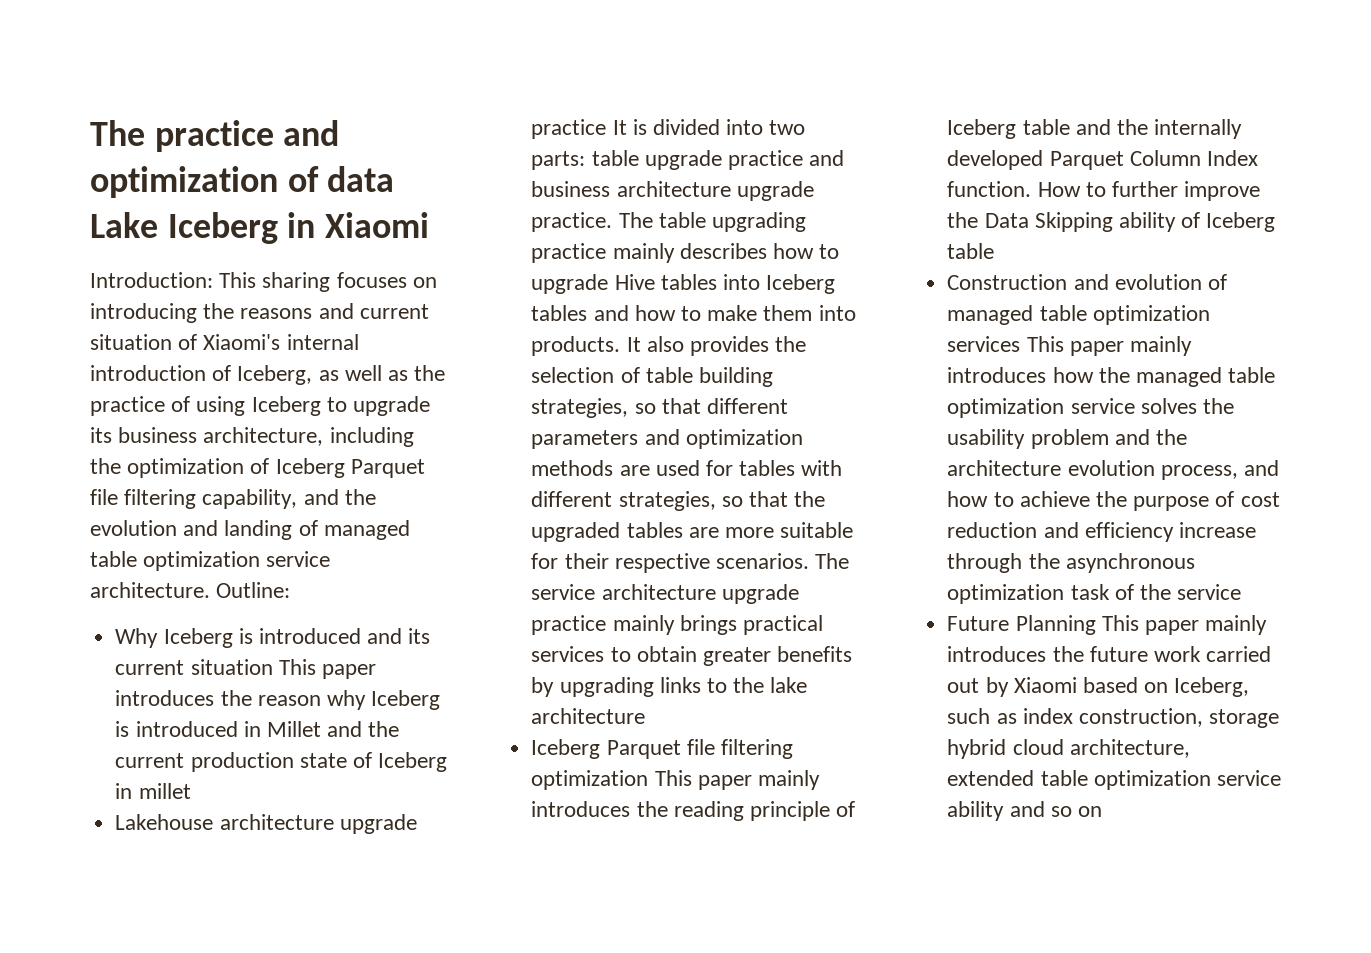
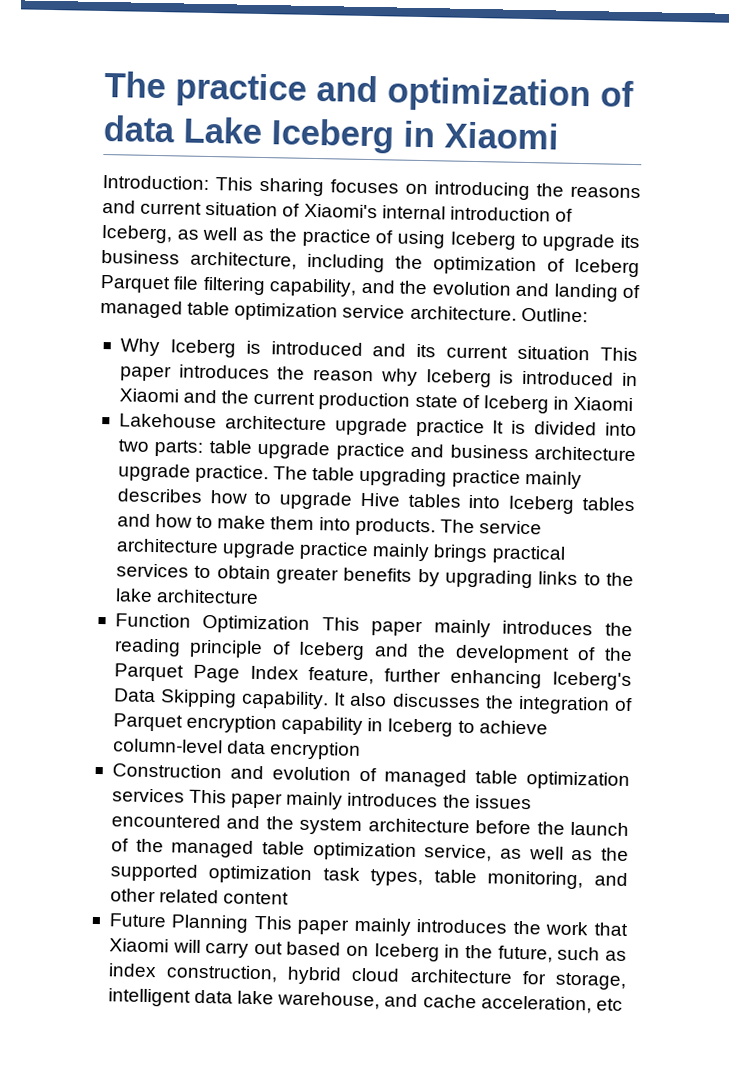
[266,721,321,737] Millet -> [118,388,179,403] Xiaomi
[138,783,191,799] millet -> [573,396,634,412] Xiaomi
[626,336,807,356] [531,367,773,387] [531,398,788,418] [531,429,803,449] [531,460,843,476] [531,491,826,511] [531,522,854,542] [531,553,809,573] It also provides the selection of table building strategies, so that different parameters and optimization methods are used for tables with different strategies, so that the upgraded tables are more suitable for their respective scenarios. -> (436, 527) none
[531,739,793,759] [531,770,649,790] Iceberg Parquet file filtering optimization -> [114,613,311,634] Function Optimization
[1022,119,1243,139] [947,150,1258,170] [947,181,1261,201] [947,212,1276,232] [947,243,995,259] table and the internally developed Parquet Column Index function. How to further improve the Data Skipping ability of Iceberg table -> [373,643,633,664] [113,663,633,691] [113,688,633,715] [112,713,548,737] [112,738,362,760] and the development of the Parquet Page Index feature, further enhancing Iceberg's Data Skipping capability. It also discusses the integration of Parquet encryption capability in Iceberg to achieve column-level data encryption
[1052,367,1276,387] [947,398,1234,418] [947,429,1187,449] [947,460,1279,480] [947,491,1280,511] [947,522,1256,542] [947,553,1195,573] [947,584,1242,604] how the managed table optimization service solves the usability problem and the architecture evolution process, and how to achieve the purpose of cost reduction and efficiency increase through the asynchronous optimization task of the service -> [442,794,532,810] [110,813,629,837] [110,838,630,862] [109,863,628,890] [109,888,290,905] the issues encountered and the system architecture before the launch of the managed table optimization service, as well as the supported optimization task types, table monitoring, and other related content
[1089,646,1272,662] [947,677,1250,697] future work carried out by Xiaomi based on Iceberg, -> [545,921,628,937] [108,938,553,963] work that Xiaomi will carry out based on Iceberg in the future,
[1209,709,1280,728] storage -> (279, 973) none
[1069,739,1190,758] [947,770,1281,790] [947,801,1102,821] architecture, extended table optimization service ability and so on -> [409,968,626,990] [107,988,623,1014] architecture for storage, intelligent data lake warehouse, and cache acceleration, etc

